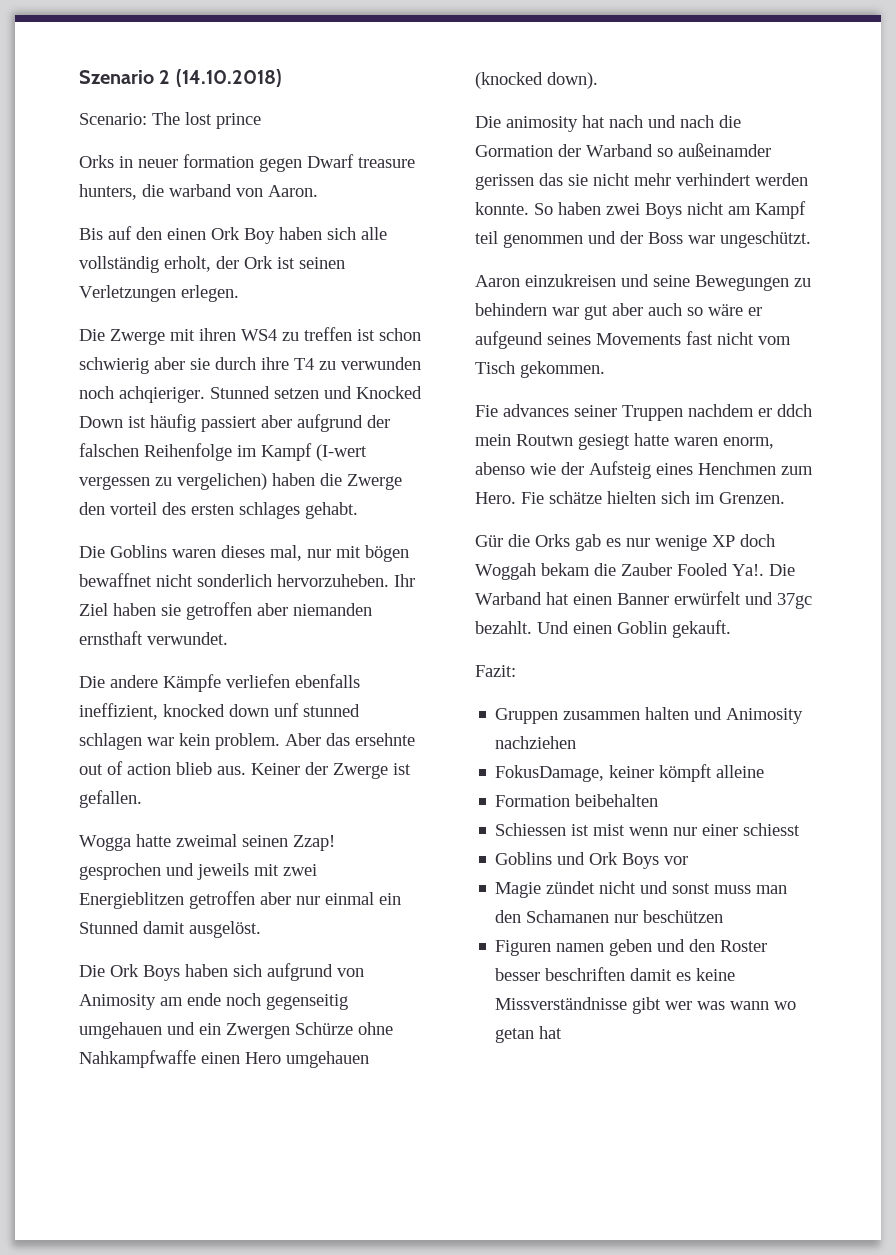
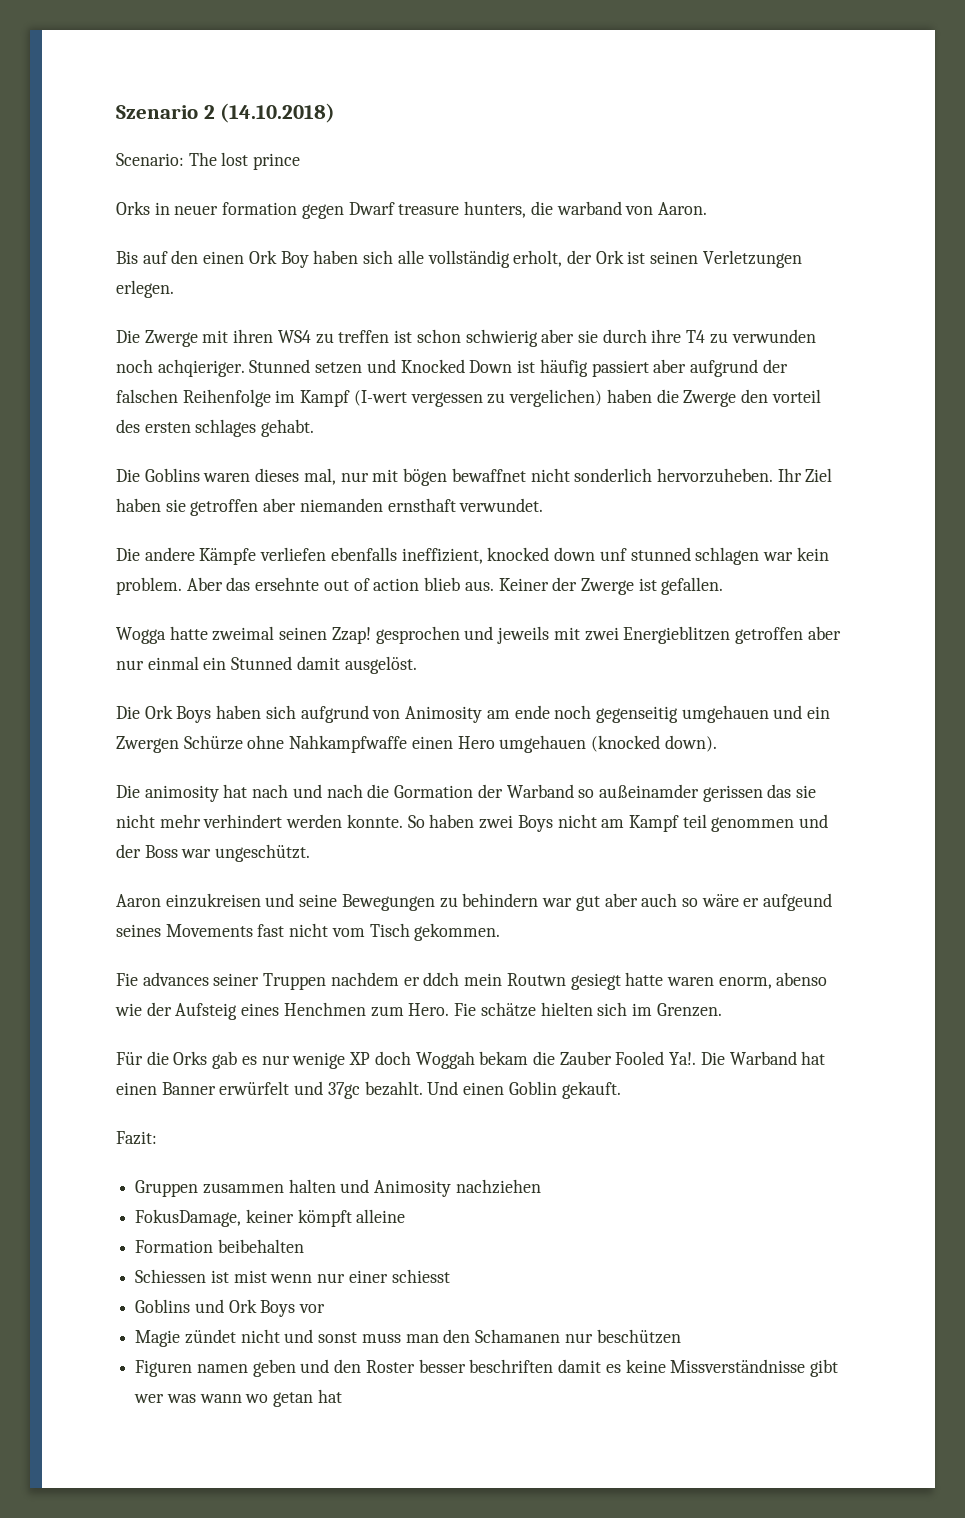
[475,535,503,547] Gür -> [116,1052,143,1065] Für

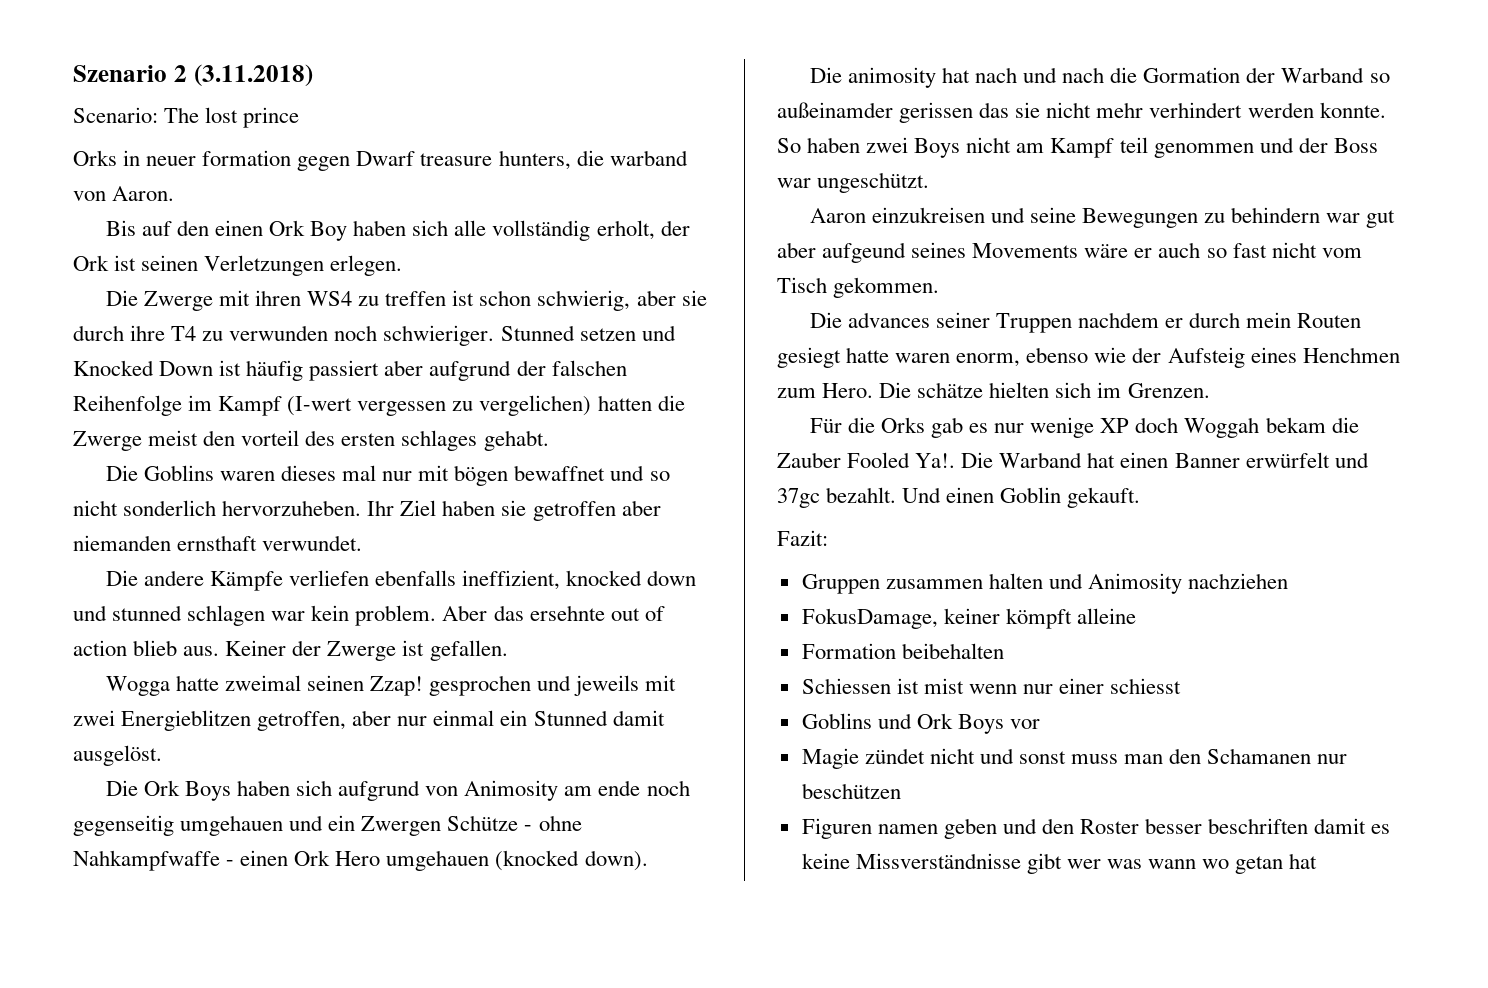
[220,103,336,123] (14.10.2018) -> [193,64,313,87] (3.11.2018)
[465,329,538,347] schwierig -> [537,290,631,311] schwierig,
[157,359,245,377] achqieriger. -> [383,325,495,346] schwieriger.
[606,389,652,403] haben -> [597,395,652,411] hatten
(737, 398) none -> [148,430,199,446] meist
[303,468,336,485] mal, -> [342,465,377,481] mal
(526, 475) none -> [610,465,670,481] und so
[599,548,627,561] unf -> [73,605,107,621] und
[734,627,803,644] getroffen -> [257,711,347,731] getroffen,
[183,735,453,753] Schürze ohne Nahkampfwaffe einen -> [447,815,582,831] [73,850,331,871] Schütze - ohne Nahkampfwaffe - einen Ork
[641,893,833,911] [116,924,253,937] auch so wäre er aufgeund seines Movements -> [822,242,1227,263] aufgeund seines Movements wäre er auch so
[116,973,138,986] Fie -> [809,312,842,328] Die
[423,972,566,986] ddch mein Routwn -> [1189,312,1362,328] durch mein Routen
[776,972,828,986] abenso -> [1026,347,1089,363] ebenso
[454,1003,477,1016] Fie -> [879,382,912,398] Die

